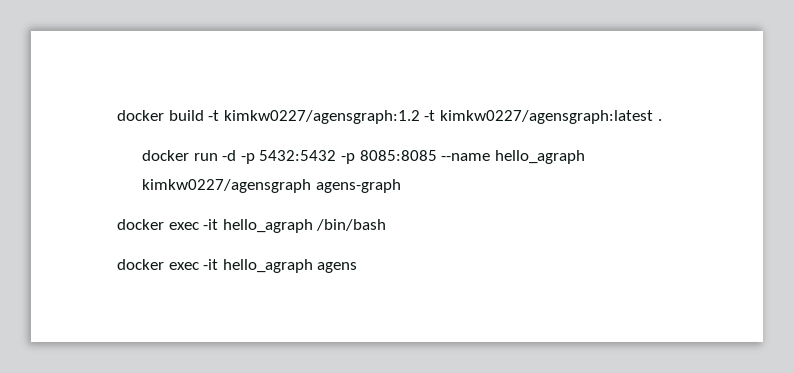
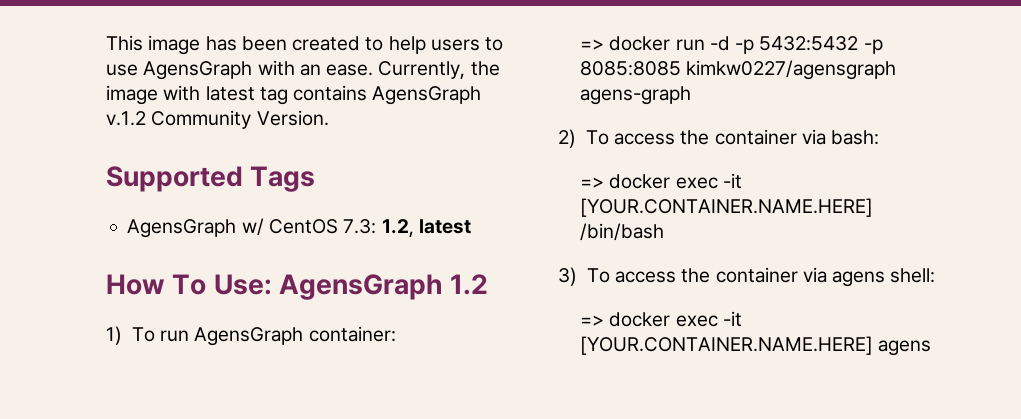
[117,110,662,124] docker build -t kimkw0227/agensgraph:1.2 -t kimkw0227/agensgraph:latest . // -> [106,35,504,55] [106,60,500,80] [106,85,482,105] [106,110,329,129] [106,166,316,192] [127,218,471,238] [106,274,488,300] [106,326,396,346] [580,39,605,50] This image has been created to help users to use AgensGraph with an ease. Currently, the image with latest tag contains AgensGraph v.1.2 Community Version. // Supported Tags // AgensGraph w/ CentOS 7.3: 1.2, latest // How To Use: AgensGraph 1.2 // 1) To run AgensGraph container: // =>
[441,150,585,164] --name hello_agraph -> (682, 68) none
[117,219,313,233] docker exec -it hello_agraph -> [558,129,880,148] [580,173,742,189] [580,198,874,217] 2) To access the container via bash: // => docker exec -it [YOUR.CONTAINER.NAME.HERE]
[117,259,313,273] docker exec -it hello_agraph -> [558,267,936,287] [580,311,742,327] [580,336,874,355] 3) To access the container via agens shell: // => docker exec -it [YOUR.CONTAINER.NAME.HERE]

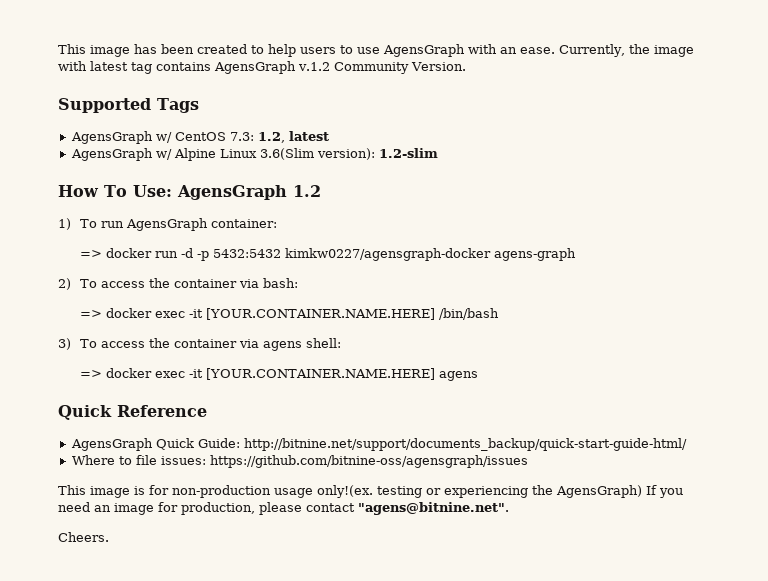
(471, 226) none -> [70,148,438,161] // AgensGraph w/ Alpine Linux 3.6(Slim version): 1.2-slim
[863,39,883,54] [580,60,897,80] -p 8085:8085 kimkw0227/agensgraph -> [285,248,492,261] kimkw0227/agensgraph-docker
(932, 348) none -> [58,405,207,420] [70,438,687,451] [71,455,528,468] [58,485,683,498] [58,502,509,515] [58,532,109,542] // Quick Reference // AgensGraph Quick Guide: http://bitnine.net/support/documents_backup/quick-start-guide-html/ // Where to file issues: https://github.com/bitnine-oss/agensgraph/issues // This image is for non-production usage only!(ex. testing or experiencing the AgensGraph) If you need an image for production, please contact "agens@bitnine.net". // Cheers.

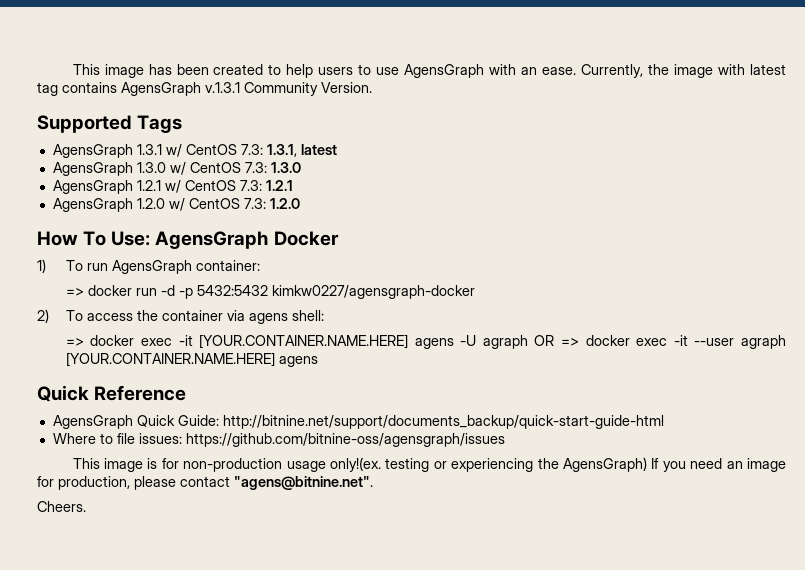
[298,62,330,71] v.1.2 -> [205,82,240,93] v.1.3.1
[155,132,285,143] w/ CentOS 7.3: 1.2, -> [136,144,297,157] 1.3.1 w/ CentOS 7.3: 1.3.1,
[155,148,438,161] w/ Alpine Linux 3.6(Slim version): 1.2-slim -> [136,162,301,175] [52,180,293,194] [52,198,300,212] 1.3.0 w/ CentOS 7.3: 1.3.0 // AgensGraph 1.2.1 w/ CentOS 7.3: 1.2.1 // AgensGraph 1.2.0 w/ CentOS 7.3: 1.2.0
[292,185,321,197] 1.2 -> [273,231,339,246] Docker
[494,248,577,261] [58,278,299,290] [80,308,500,320] [58,338,71,350] agens-graph // 2) To access the container via bash: // => docker exec -it [YOUR.CONTAINER.NAME.HERE] /bin/bash // 3) -> [37,309,49,323] // 2)
(479, 376) none -> [460,335,786,349] [65,352,318,367] -U agraph OR => docker exec -it --user agraph [YOUR.CONTAINER.NAME.HERE] agens
[243,438,687,451] http://bitnine.net/support/documents_backup/quick-start-guide-html/ -> [222,415,664,429] http://bitnine.net/support/documents_backup/quick-start-guide-html

